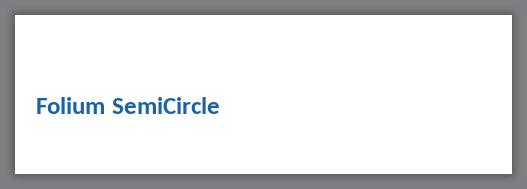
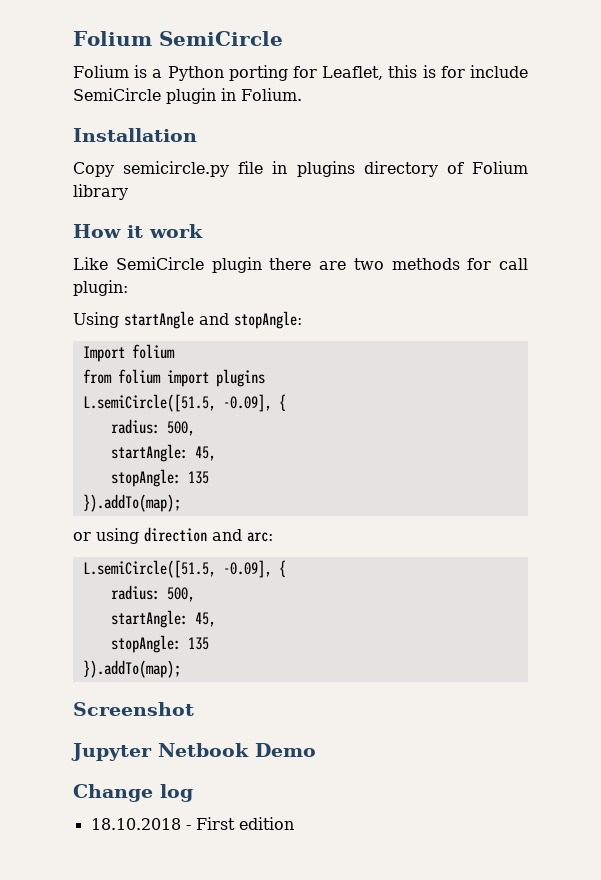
(220, 105) none -> [73,65,528,81] [73,88,302,104] [73,128,197,142] [73,161,529,177] [73,184,128,200] [73,224,203,238] [73,257,528,273] [73,280,128,296] [73,311,302,329] [82,344,175,362] [82,369,265,387] [82,394,286,412] [110,419,195,436] [110,444,216,462] [110,469,209,487] [82,494,181,512] [73,527,273,544] [82,560,286,578] [110,585,195,602] [110,610,216,628] [110,635,209,653] [82,660,181,678] [73,702,194,716] [71,743,316,761] [73,784,193,802] [90,817,294,830] // Folium is a Python porting for Leaflet, this is for include SemiCircle plugin in Folium. // Installation // Copy semicircle.py file in plugins directory of Folium library // How it work // Like SemiCircle plugin there are two methods for call plugin: // Using startAngle and stopAngle: // Import folium // from folium import plugins // L.semiCircle([51.5, -0.09], { // radius: 500, // startAngle: 45, // stopAngle: 135 // }).addTo(map); // or using direction and arc: // L.semiCircle([51.5, -0.09], { // radius: 500, // startAngle: 45, // stopAngle: 135 // }).addTo(map); // Screenshot // Jupyter Netbook Demo // Change log // 18.10.2018 - First edition

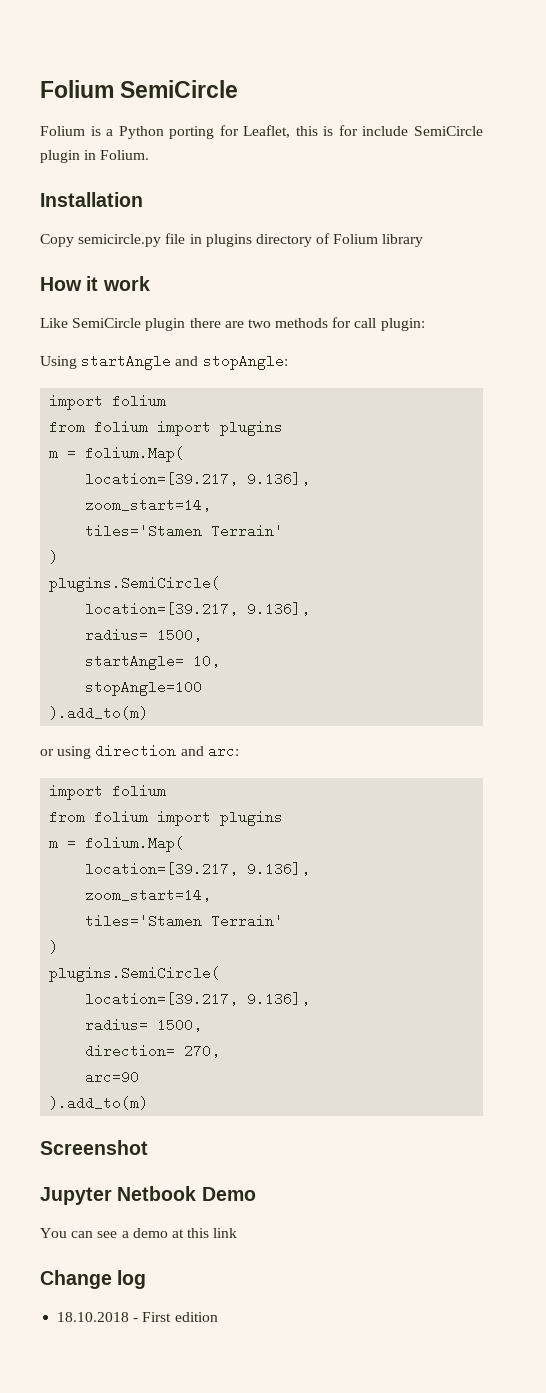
[82,344,175,362] [82,369,265,387] [82,394,286,412] [110,419,195,436] [110,444,216,462] [110,469,209,487] [82,494,181,512] Import folium // from folium import plugins // L.semiCircle([51.5, -0.09], { // radius: 500, // startAngle: 45, // stopAngle: 135 // }).addTo(map); -> [49,394,167,410] [49,420,284,436] [49,446,185,462] [85,472,311,486] [85,498,212,512] [85,524,284,538] [49,550,59,564] [49,576,221,592] [85,602,311,616] [85,628,203,642] [85,654,221,670] [85,680,203,696] [49,706,149,720] import folium // from folium import plugins // m = folium.Map( // location=[39.217, 9.136], // zoom_start=14, // tiles='Stamen Terrain' // ) // plugins.SemiCircle( // location=[39.217, 9.136], // radius= 1500, // startAngle= 10, // stopAngle=100 // ).add_to(m)
[82,560,286,578] [110,585,195,602] [110,610,216,628] [110,635,209,653] [82,660,181,678] [73,702,194,716] [71,743,316,761] L.semiCircle([51.5, -0.09], { // radius: 500, // startAngle: 45, // stopAngle: 135 // }).addTo(map); // Screenshot // Jupyter Netbook Demo -> [49,784,167,800] [49,810,284,826] [49,836,185,852] [85,862,311,876] [85,888,212,902] [85,914,284,928] [49,940,59,954] [49,966,221,982] [85,992,311,1006] [85,1018,203,1032] [85,1044,221,1058] [85,1070,140,1084] [49,1096,149,1110] [40,1140,148,1155] [40,1186,256,1205] [40,1228,238,1238] import folium // from folium import plugins // m = folium.Map( // location=[39.217, 9.136], // zoom_start=14, // tiles='Stamen Terrain' // ) // plugins.SemiCircle( // location=[39.217, 9.136], // radius= 1500, // direction= 270, // arc=90 // ).add_to(m) // Screenshot // Jupyter Netbook Demo // You can see a demo at this link

